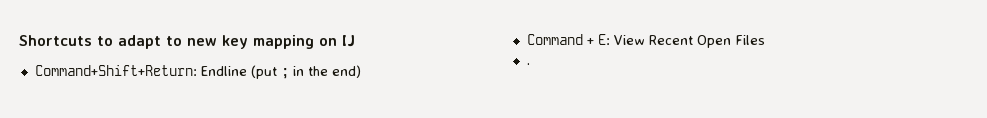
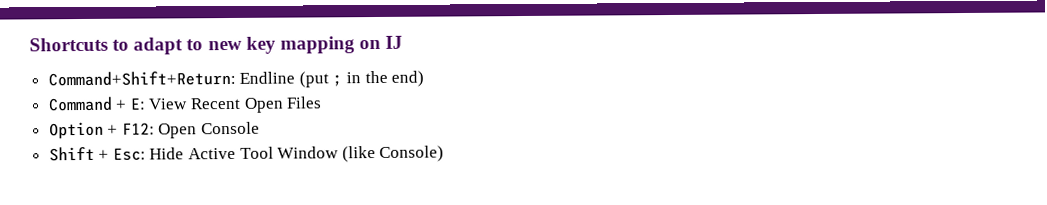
[526,63,530,65] . -> [48,121,261,140] [48,145,445,163] Option + F12: Open Console // Shift + Esc: Hide Active Tool Window (like Console)

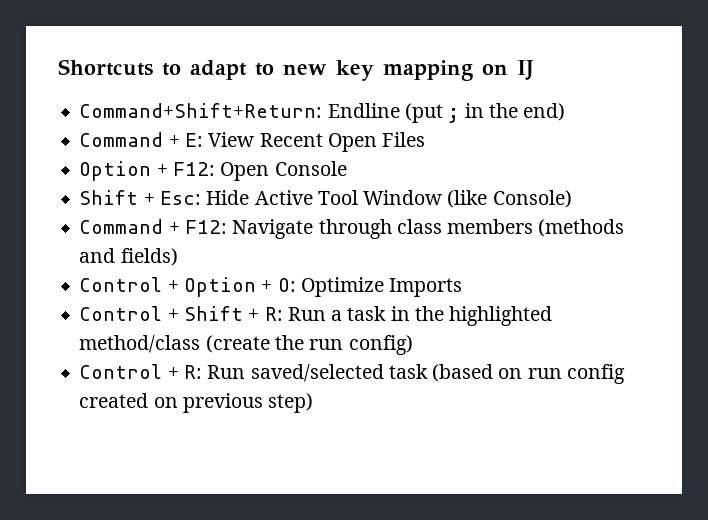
(445, 153) none -> [79,219,625,239] [79,248,178,266] [79,277,463,297] [79,306,553,326] [79,335,413,355] [79,364,625,384] [79,393,314,413] // Command + F12: Navigate through class members (methods and fields) // Control + Option + O: Optimize Imports // Control + Shift + R: Run a task in the highlighted method/class (create the run config) // Control + R: Run saved/selected task (based on run config created on previous step)

